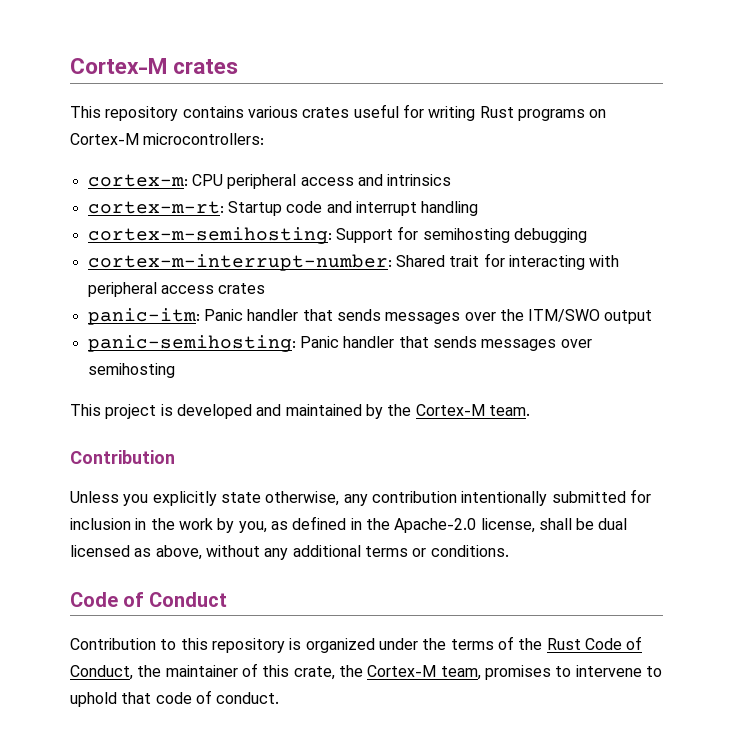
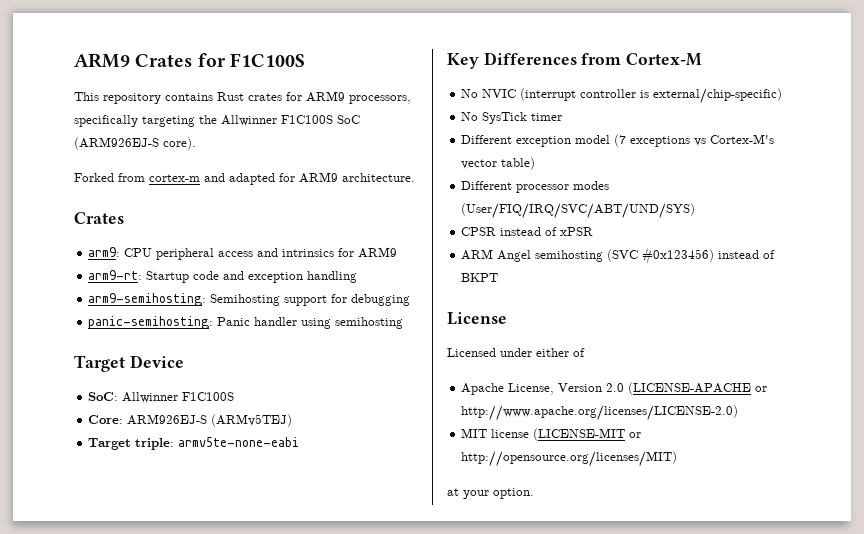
[70,58,239,74] Cortex-M crates -> [74,53,305,68] ARM9 Crates for F1C100S
[247,104,607,121] [70,133,265,145] [87,174,188,187] various crates useful for writing Rust programs on Cortex-M microcontrollers: // cortex-m: -> [217,91,411,104] [74,115,360,127] [74,137,196,150] [74,172,415,185] [74,212,124,224] [88,247,121,257] Rust crates for ARM9 processors, specifically targeting the Allwinner F1C100S SoC (ARM926EJ-S core). // Forked from cortex-m and adapted for ARM9 architecture. // Crates // arm9:
[87,201,224,214] // cortex-m-rt: -> [338,247,398,258] [88,270,143,280] for ARM9 // arm9-rt:
[355,201,417,216] interrupt -> [248,272,304,283] exception
[87,226,587,244] [87,253,620,271] [87,282,266,297] [87,308,653,325] [87,335,592,352] [87,363,175,378] [70,404,530,419] [70,450,175,464] [70,489,651,506] [70,516,628,533] [70,545,509,560] [70,592,227,607] [70,636,643,653] [70,663,662,680] [70,690,280,707] cortex-m-semihosting: Support for semihosting debugging // cortex-m-interrupt-number: Shared trait for interacting with peripheral access crates // panic-itm: Panic handler that sends messages over the ITM/SWO output // panic-semihosting: Panic handler that sends messages over semihosting // This project is developed and maintained by the Cortex-M team. // Contribution // Unless you explicitly state otherwise, any contribution intentionally submitted for inclusion in the work by you, as defined in the Apache-2.0 license, shall be dual licensed as above, without any additional terms or conditions. // Code of Conduct // Contribution to this repository is organized under the terms of the Rust Code of Conduct, the maintainer of this crate, the Cortex-M team, promises to intervene to uphold that code of conduct. -> [88,293,411,306] [88,316,404,329] [74,355,184,372] [88,392,235,403] [88,414,293,427] [88,437,300,450] [447,52,703,69] [461,88,783,104] [461,112,563,124] [461,134,775,147] [461,157,536,170] [461,181,610,193] [461,203,696,219] [461,227,594,236] [461,247,776,264] [461,273,499,282] [447,312,507,325] [447,348,585,357] [461,382,768,395] [461,405,739,421] [461,428,642,441] [461,451,678,467] [447,488,534,499] arm9-semihosting: Semihosting support for debugging // panic-semihosting: Panic handler using semihosting // Target Device // SoC: Allwinner F1C100S // Core: ARM926EJ-S (ARMv5TEJ) // Target triple: armv5te-none-eabi // Key Differences from Cortex-M // No NVIC (interrupt controller is external/chip-specific) // No SysTick timer // Different exception model (7 exceptions vs Cortex-M's vector table) // Different processor modes (User/FIQ/IRQ/SVC/ABT/UND/SYS) // CPSR instead of xPSR // ARM Angel semihosting (SVC #0x123456) instead of BKPT // License // Licensed under either of // Apache License, Version 2.0 (LICENSE-APACHE or http://www.apache.org/licenses/LICENSE-2.0) // MIT license (LICENSE-MIT or http://opensource.org/licenses/MIT) // at your option.

